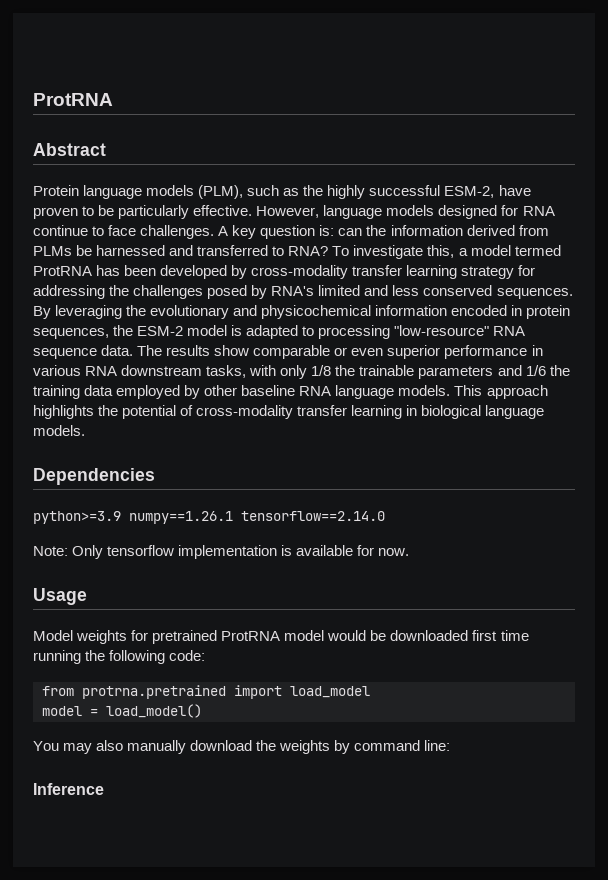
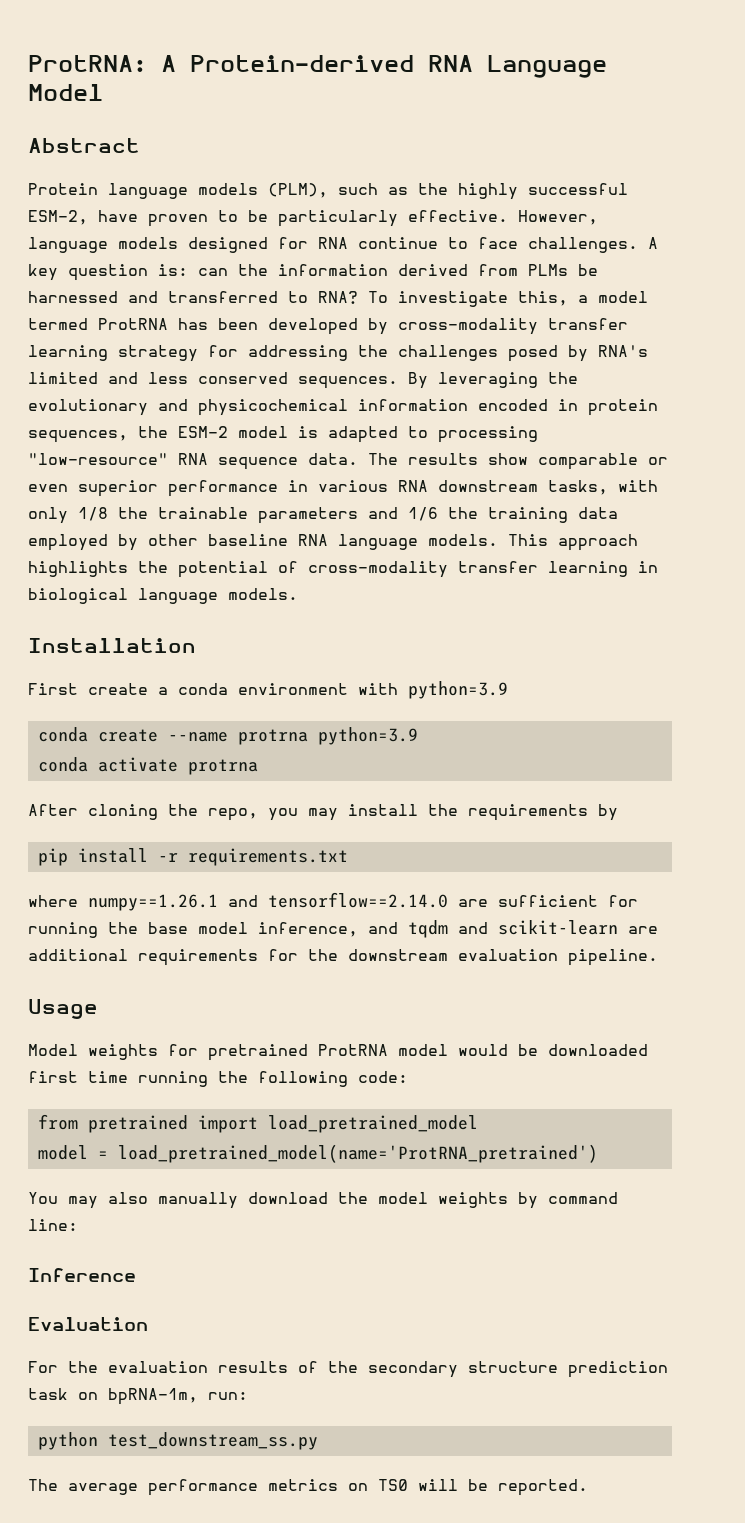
[33,93,113,106] ProtRNA -> [28,55,607,78] [28,84,103,101] ProtRNA: A Protein-derived RNA Language Model
[33,468,155,485] [33,511,385,524] [33,545,410,559] Dependencies // python>=3.9 numpy==1.26.1 tensorflow==2.14.0 // Note: Only tensorflow implementation is available for now. -> [28,638,196,653] [28,681,508,699] [37,727,418,745] [37,757,258,775] [28,804,618,821] [37,848,348,866] [28,892,638,911] [28,920,658,938] [28,949,658,966] Installation // First create a conda environment with python=3.9 // conda create --name protrna python=3.9 // conda activate protrna // After cloning the repo, you may install the requirements by // pip install -r requirements.txt // where numpy==1.26.1 and tensorflow==2.14.0 are sufficient for running the base model inference, and tqdm and scikit-learn are additional requirements for the downstream evaluation pipeline.
[82,685,370,699] protrna.pretrained import load_model -> [87,1115,478,1133] pretrained import load_pretrained_model
[106,704,202,718] load_model() -> [117,1144,598,1163] load_pretrained_model(name='ProtRNA_pretrained')
(277, 745) none -> [378,1192,428,1204] model
(104, 789) none -> [28,1317,148,1331] [28,1361,668,1378] [28,1388,248,1405] [37,1432,318,1450] [28,1479,588,1496] // Evaluation // For the evaluation results of the secondary structure prediction task on bpRNA-1m, run: // python test_downstream_ss.py // The average performance metrics on TS0 will be reported.

